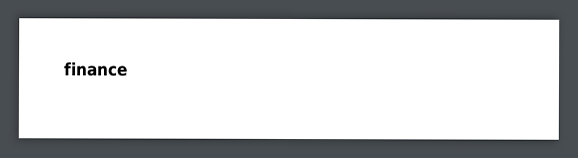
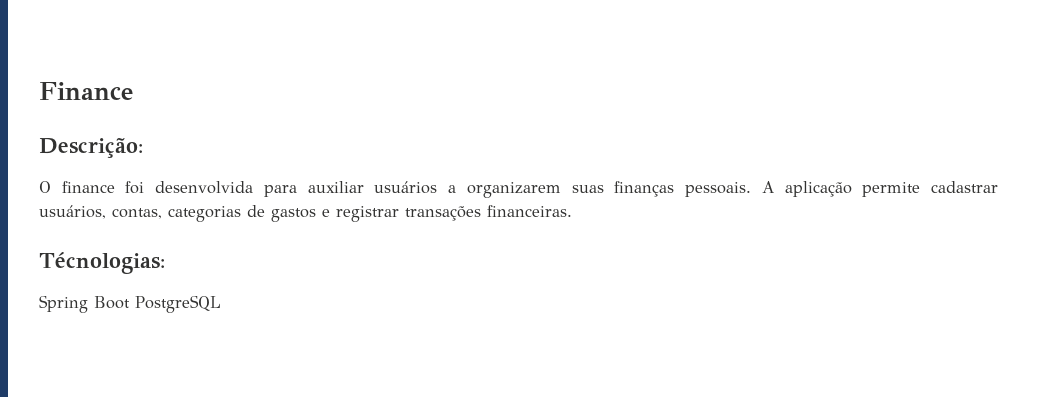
[64,62,128,77] finance -> [39,82,133,100] [39,137,143,158] [39,181,999,198] [39,205,572,222] [39,252,165,274] [39,295,221,313] Finance // Descrição: // O finance foi desenvolvida para auxiliar usuários a organizarem suas finanças pessoais. A aplicação permite cadastrar usuários, contas, categorias de gastos e registrar transações financeiras. // Técnologias: // Spring Boot PostgreSQL

